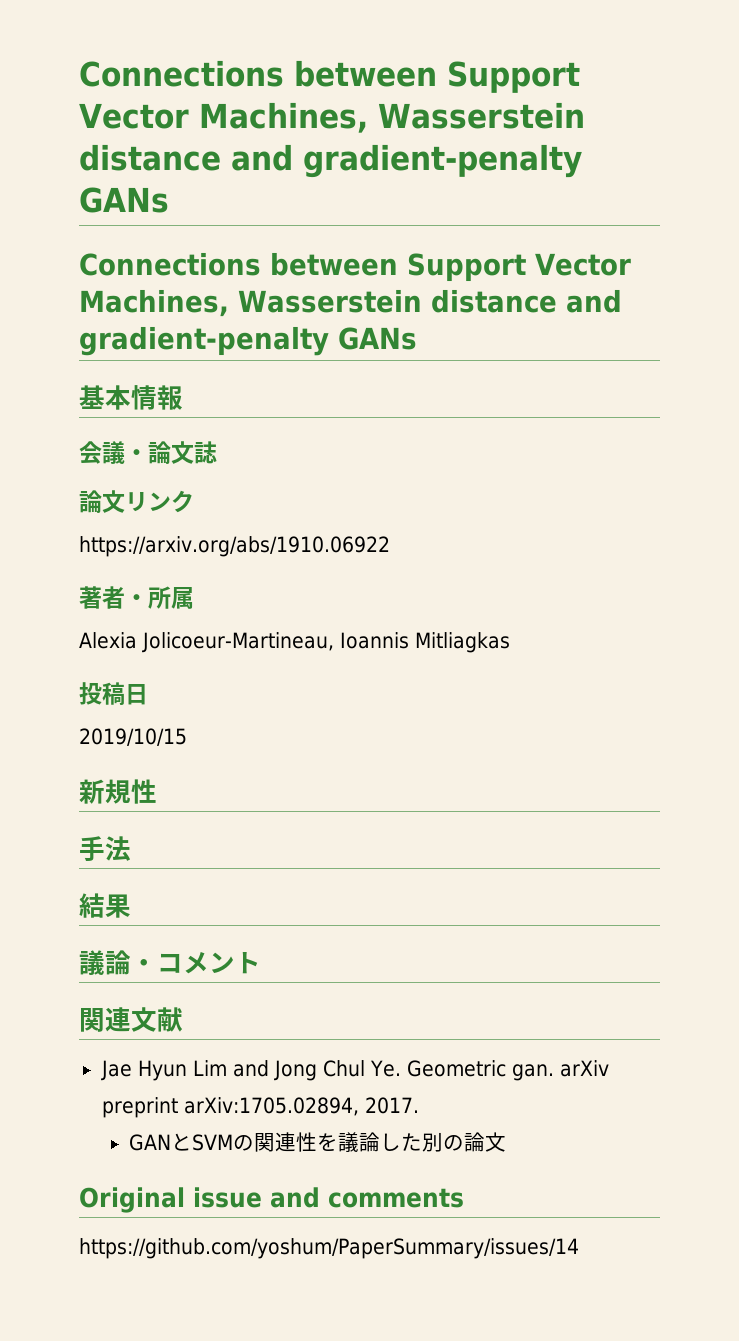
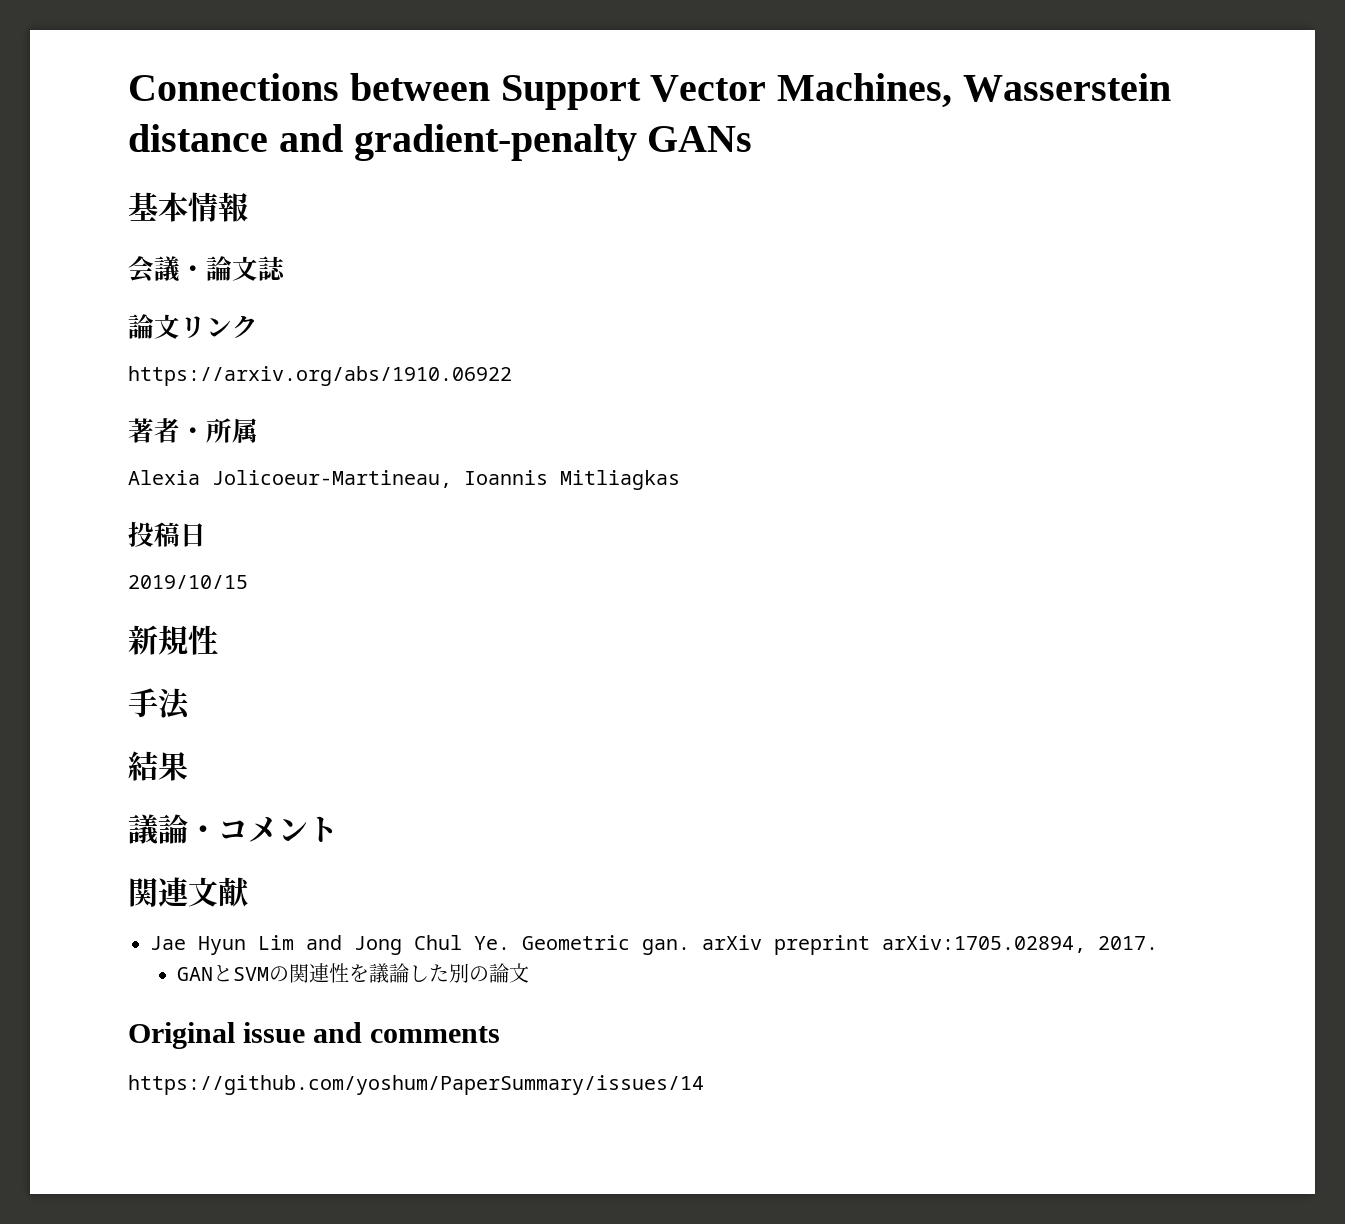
[79,252,631,282] [79,289,622,317] [79,326,417,356] // Connections between Support Vector Machines, Wasserstein distance and gradient-penalty GANs -> (753, 139) none

